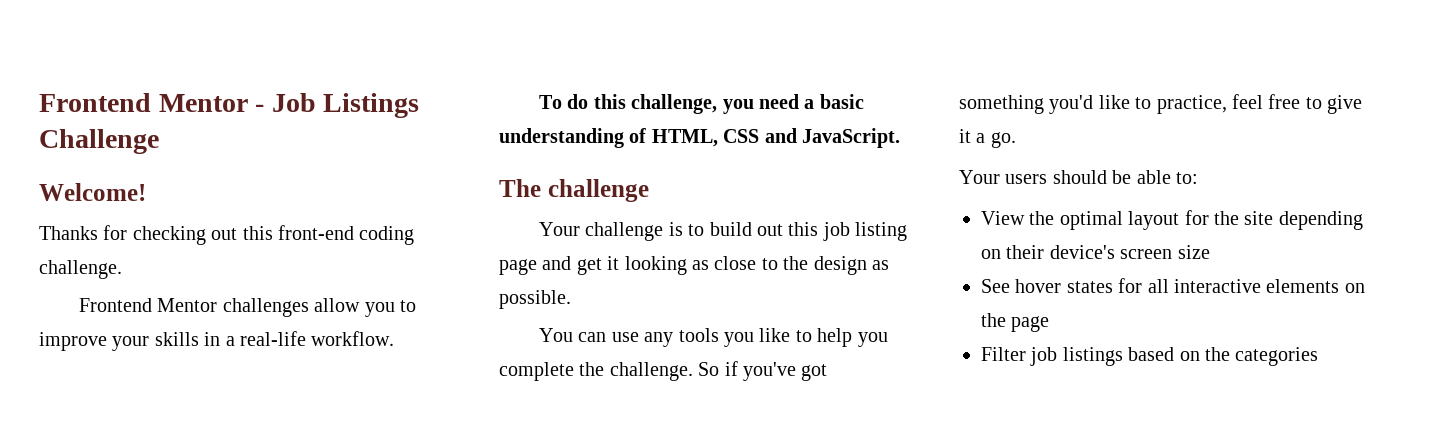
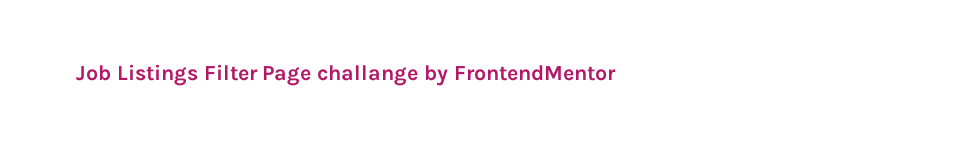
[39,93,420,118] [39,129,159,154] [39,183,146,201] [39,225,415,245] [39,260,122,279] [78,298,416,317] [39,331,395,351] [538,94,864,114] [499,128,900,148] [499,179,649,202] [538,222,908,241] [499,256,889,275] [499,290,571,309] [538,328,888,347] [499,361,828,381] [959,94,1363,114] [959,129,1016,148] [959,170,1198,184] [981,210,1363,230] [981,245,1210,259] [981,278,1365,293] [981,313,1050,332] [981,347,1319,366] Frontend Mentor - Job Listings Challenge // Welcome! // Thanks for checking out this front-end coding challenge. // Frontend Mentor challenges allow you to improve your skills in a real-life workflow. // To do this challenge, you need a basic understanding of HTML, CSS and JavaScript. // The challenge // Your challenge is to build out this job listing page and get it looking as close to the design as possible. // You can use any tools you like to help you complete the challenge. So if you've got something you'd like to practice, feel free to give it a go. // Your users should be able to: // View the optimal layout for the site depending on their device's screen size // See hover states for all interactive elements on the page // Filter job listings based on the categories -> [76,64,616,86] Job Listings Filter Page challange by FrontendMentor

